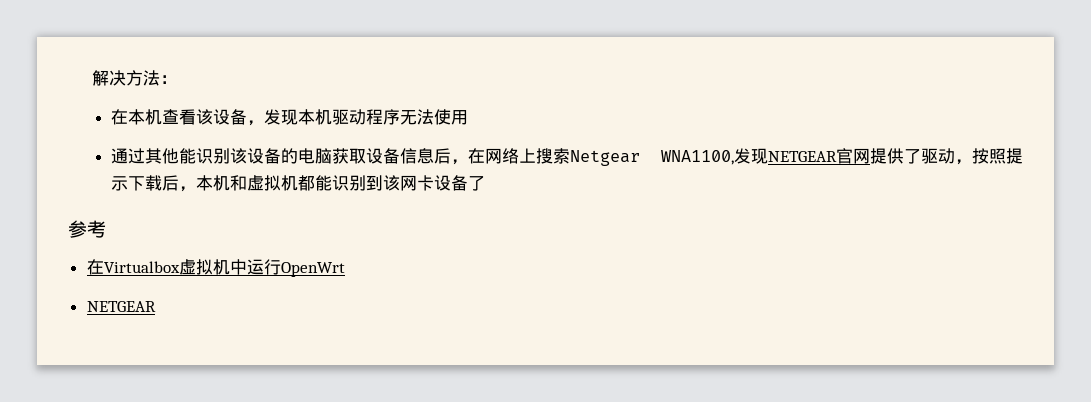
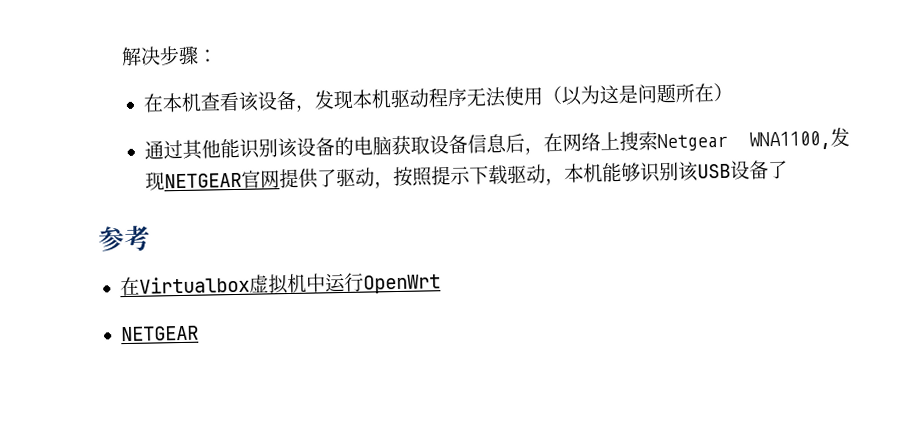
[126,70,161,86] 方法 -> [159,45,200,66] 步骤
(469, 117) none -> [542,82,734,106] （以为这是问题所在）
[162,175,435,192] 后，本机和虚拟机都能识别到该网卡 -> [507,161,732,186] 驱动，本机能够识别该USB

